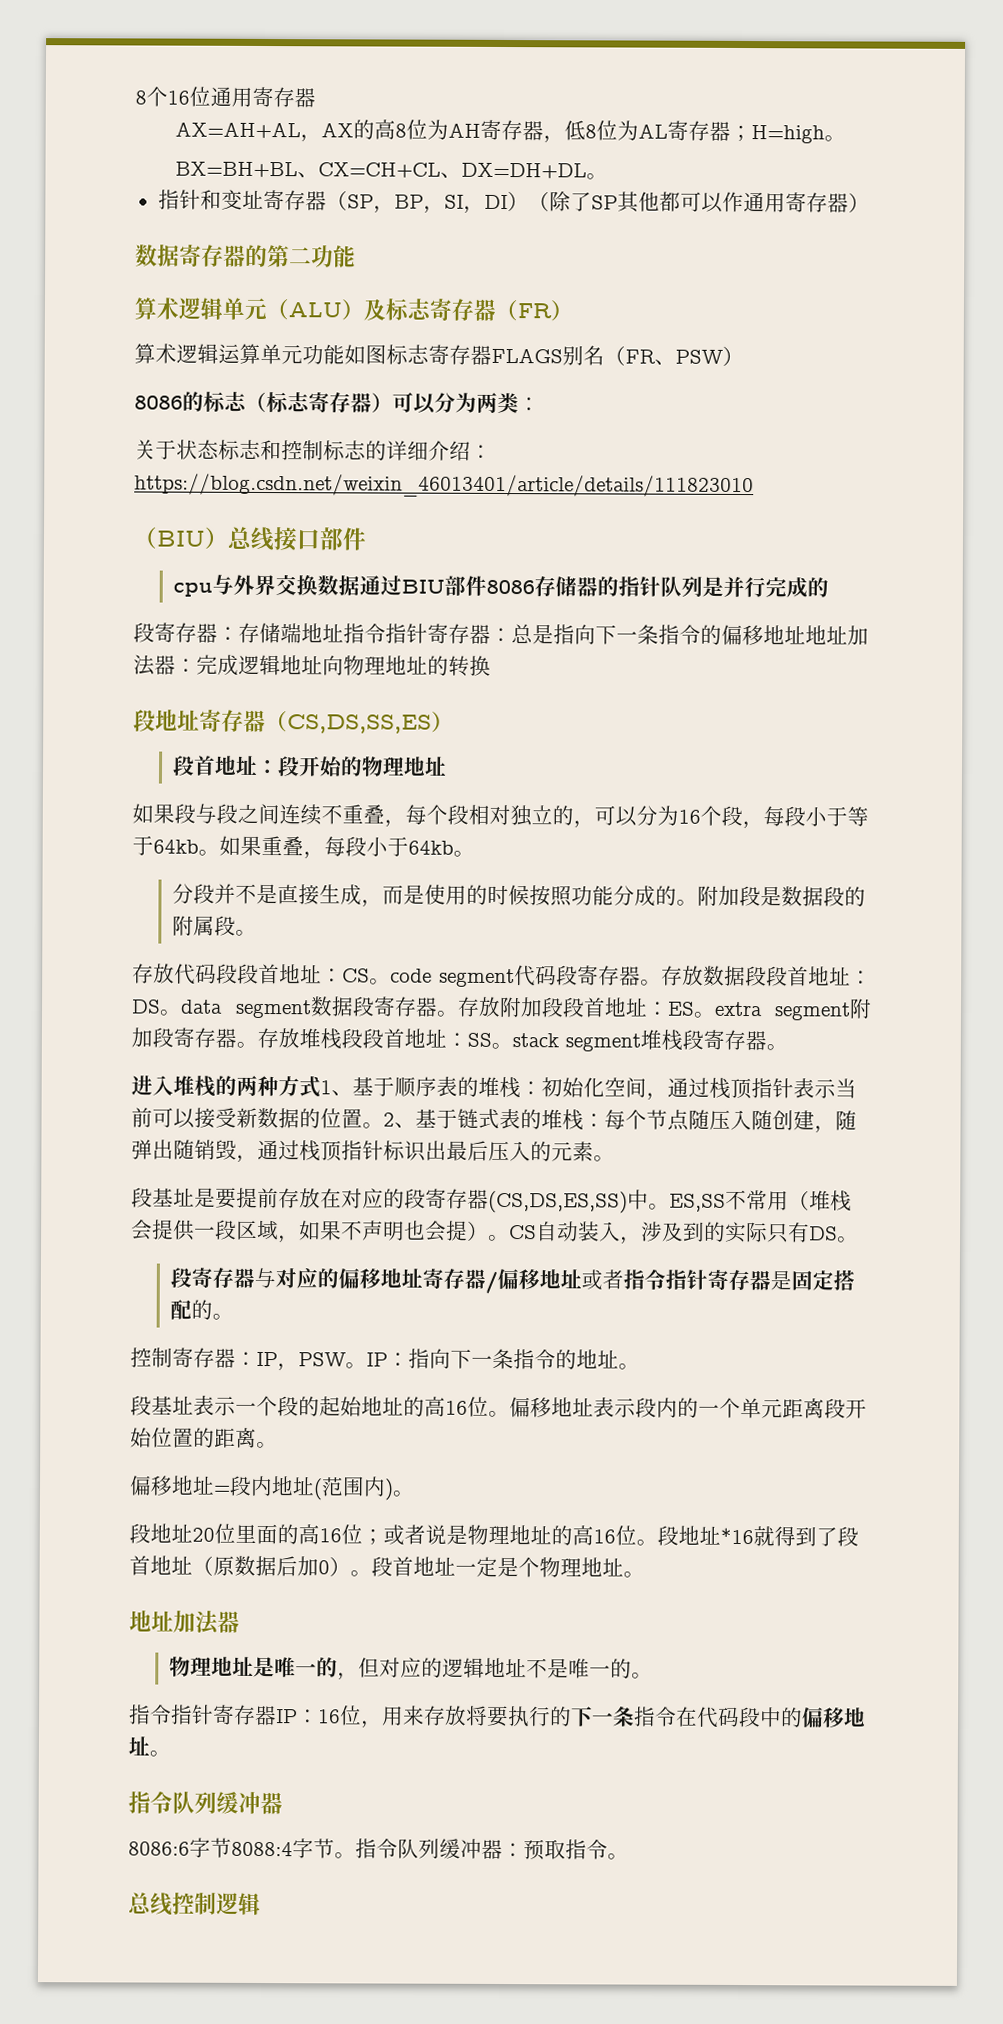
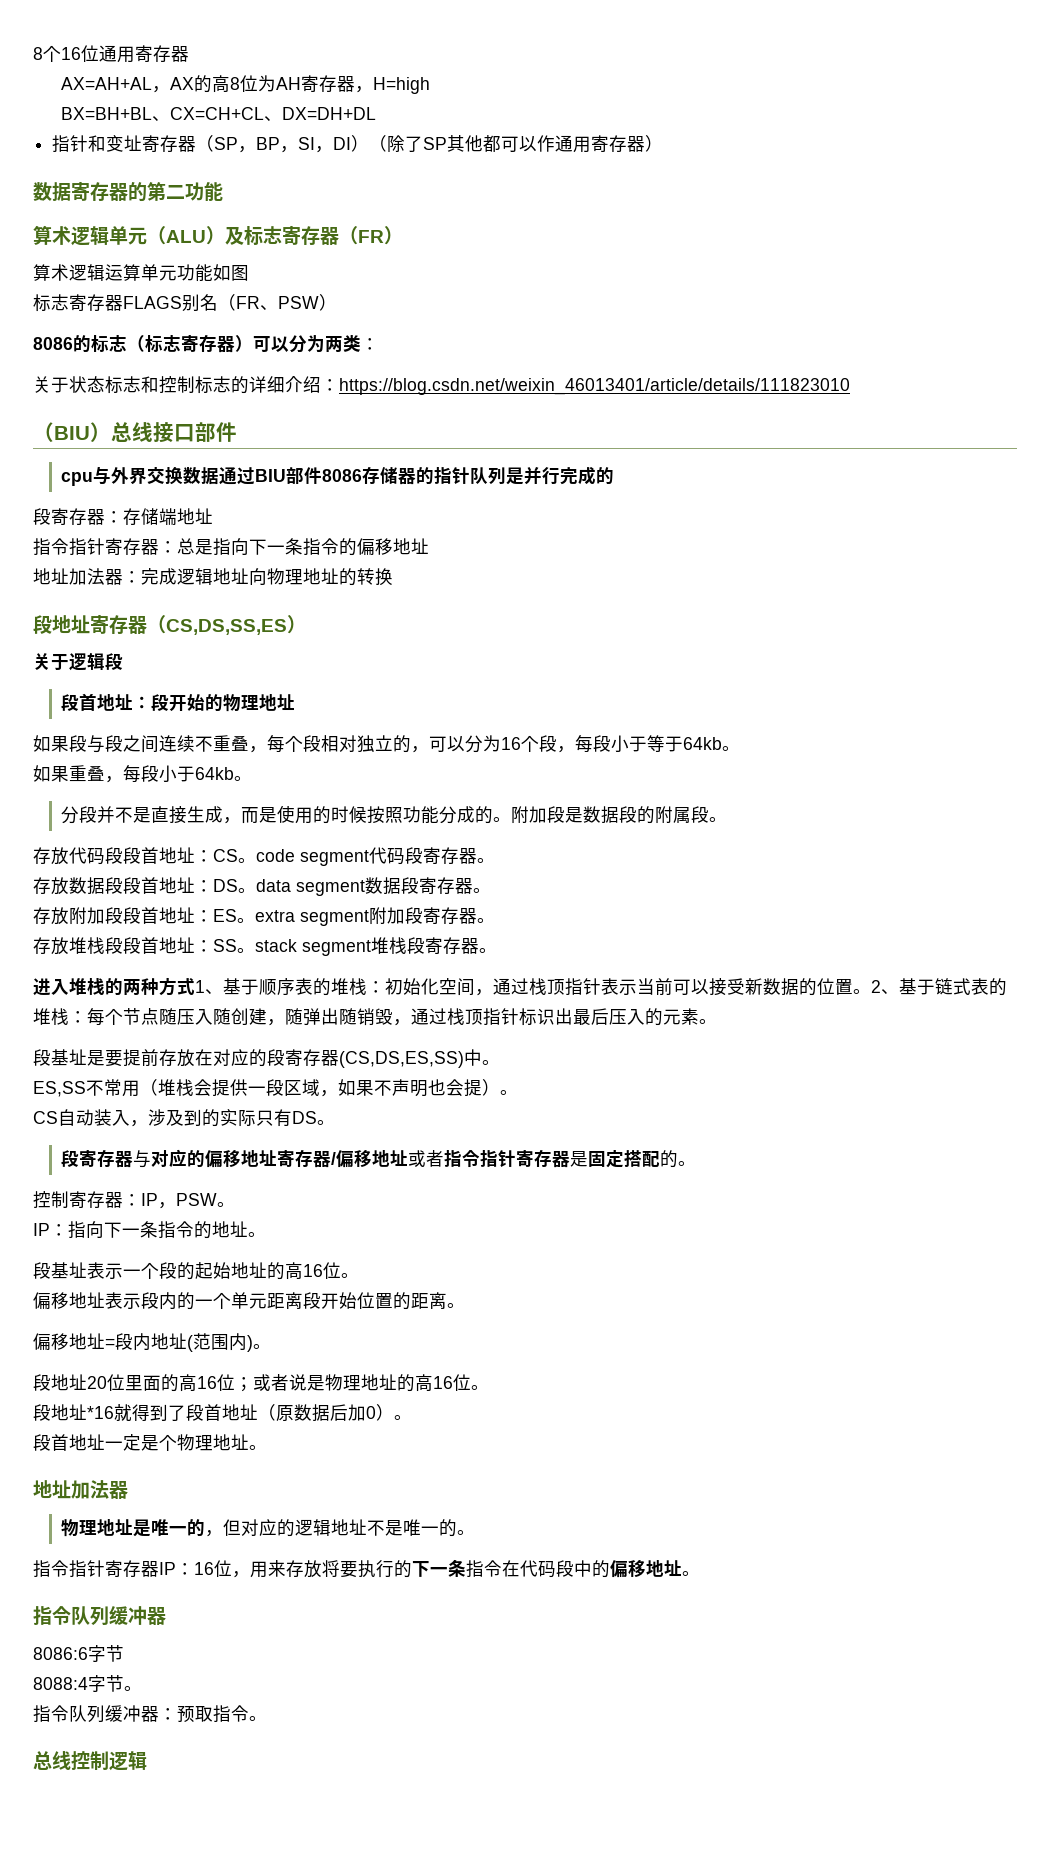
[564,120,753,142] 低8位为AL寄存器； -> (374, 89) none
[824,135,847,142] 。 -> (431, 85) none
[586,173,609,180] 。 -> (377, 113) none
(387, 354) none -> (249, 273) //
(344, 633) none -> (213, 516) //
(806, 635) none -> (429, 546) //
(454, 722) none -> [33,653,123,671] // 关于逻辑段
(220, 852) none -> (740, 748) //
(662, 982) none -> (495, 860) //
(459, 1013) none -> (491, 890) //
(258, 1044) none -> (495, 920) //
(670, 1206) none -> (500, 1062) //
(510, 1238) none -> (518, 1092) //
(367, 1365) none -> (235, 1204) //
(510, 1414) none -> (359, 1275) //
(658, 1542) none -> (489, 1387) //
(372, 1573) none -> (412, 1417) //
(232, 1847) none -> (124, 1653) //
(356, 1855) none -> (142, 1688) //

